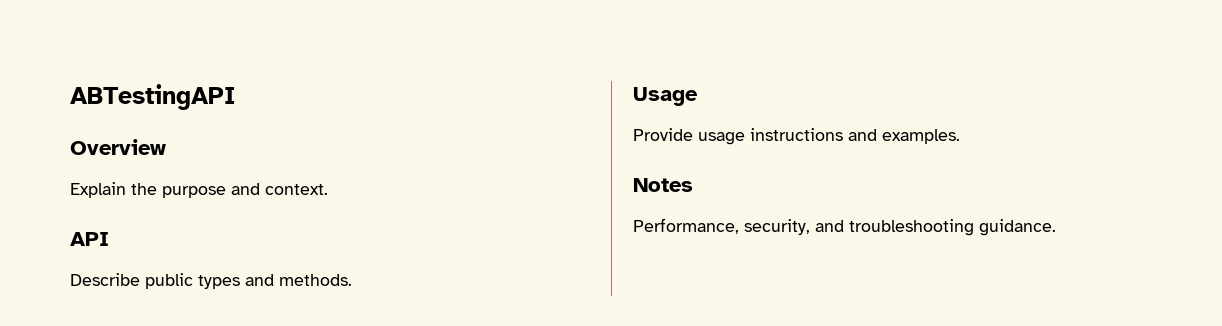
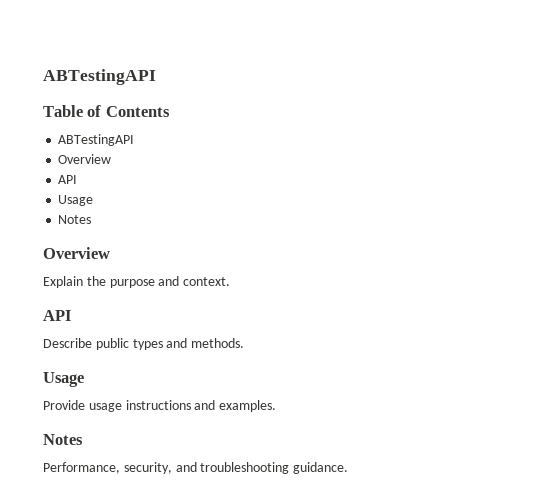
[70,84,235,110] ABTestingAPI -> [43,69,156,85] [43,105,170,117] [58,134,135,146] [58,154,112,164] [58,175,78,184] [58,195,94,206] [58,215,92,224] ABTestingAPI // Table of Contents // ABTestingAPI // Overview // API // Usage // Notes

